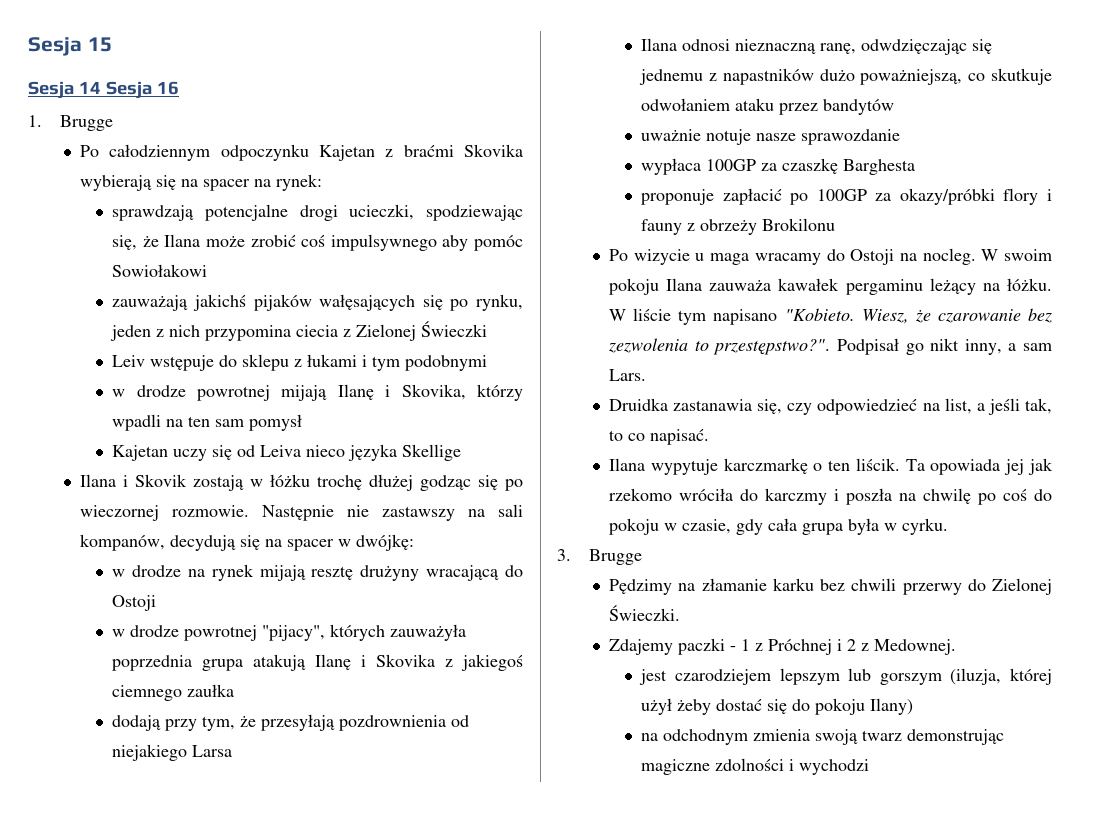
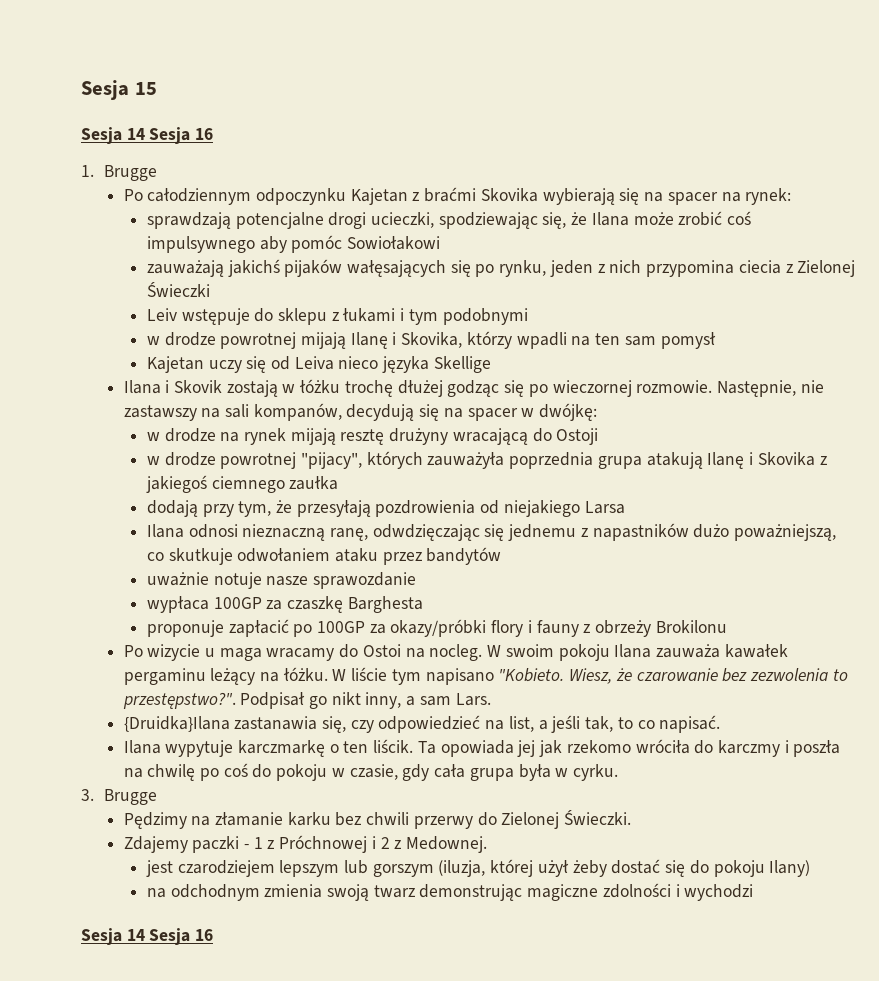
[262,505,335,521] Następnie -> [716,380,796,397] Następnie,
[339,715,447,731] pozdrownienia -> [375,500,476,517] pozdrowienia
[850,249,895,265] Ostoji -> [362,644,401,657] Ostoi
[609,398,669,411] Druidka -> [123,716,230,732] {Druidka}Ilana
[768,639,833,655] Próchnej -> [279,835,368,853] Próchnowej
(870, 767) none -> [81,928,214,945] // Sesja 14 Sesja 16

